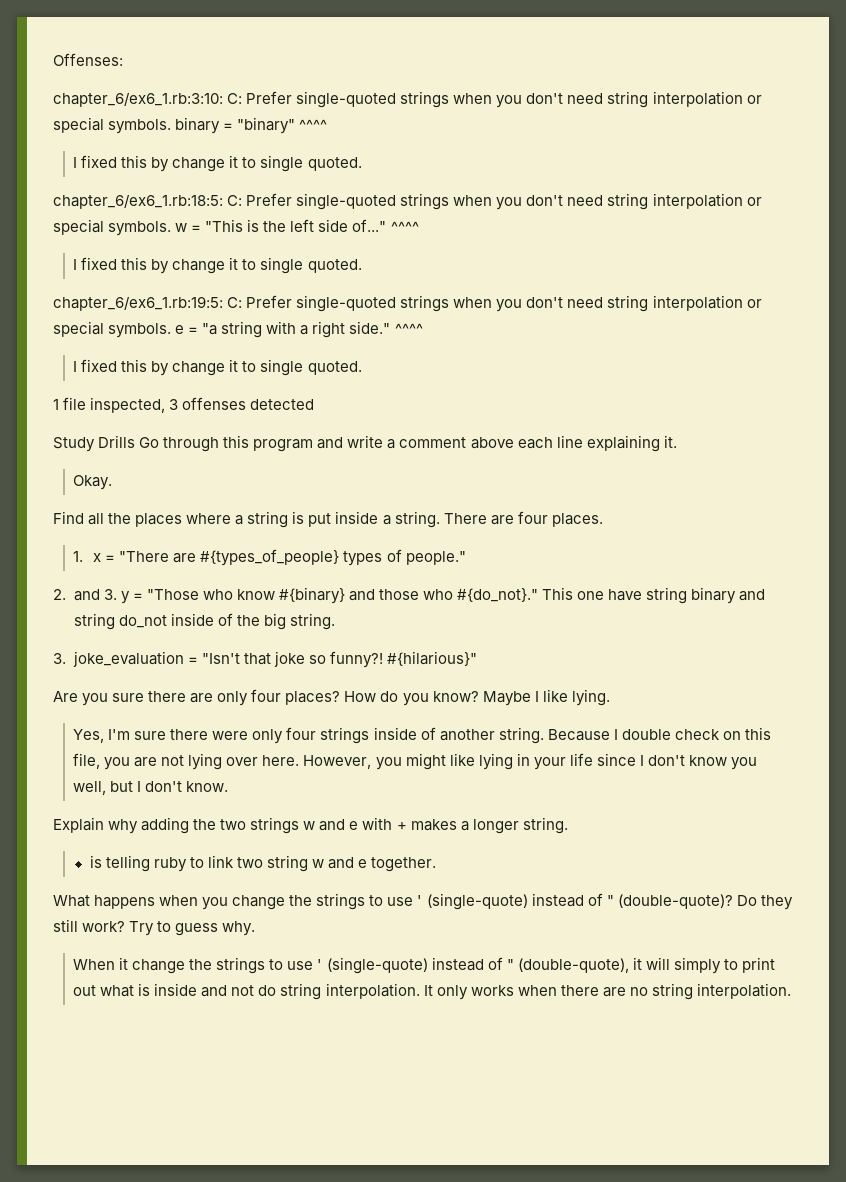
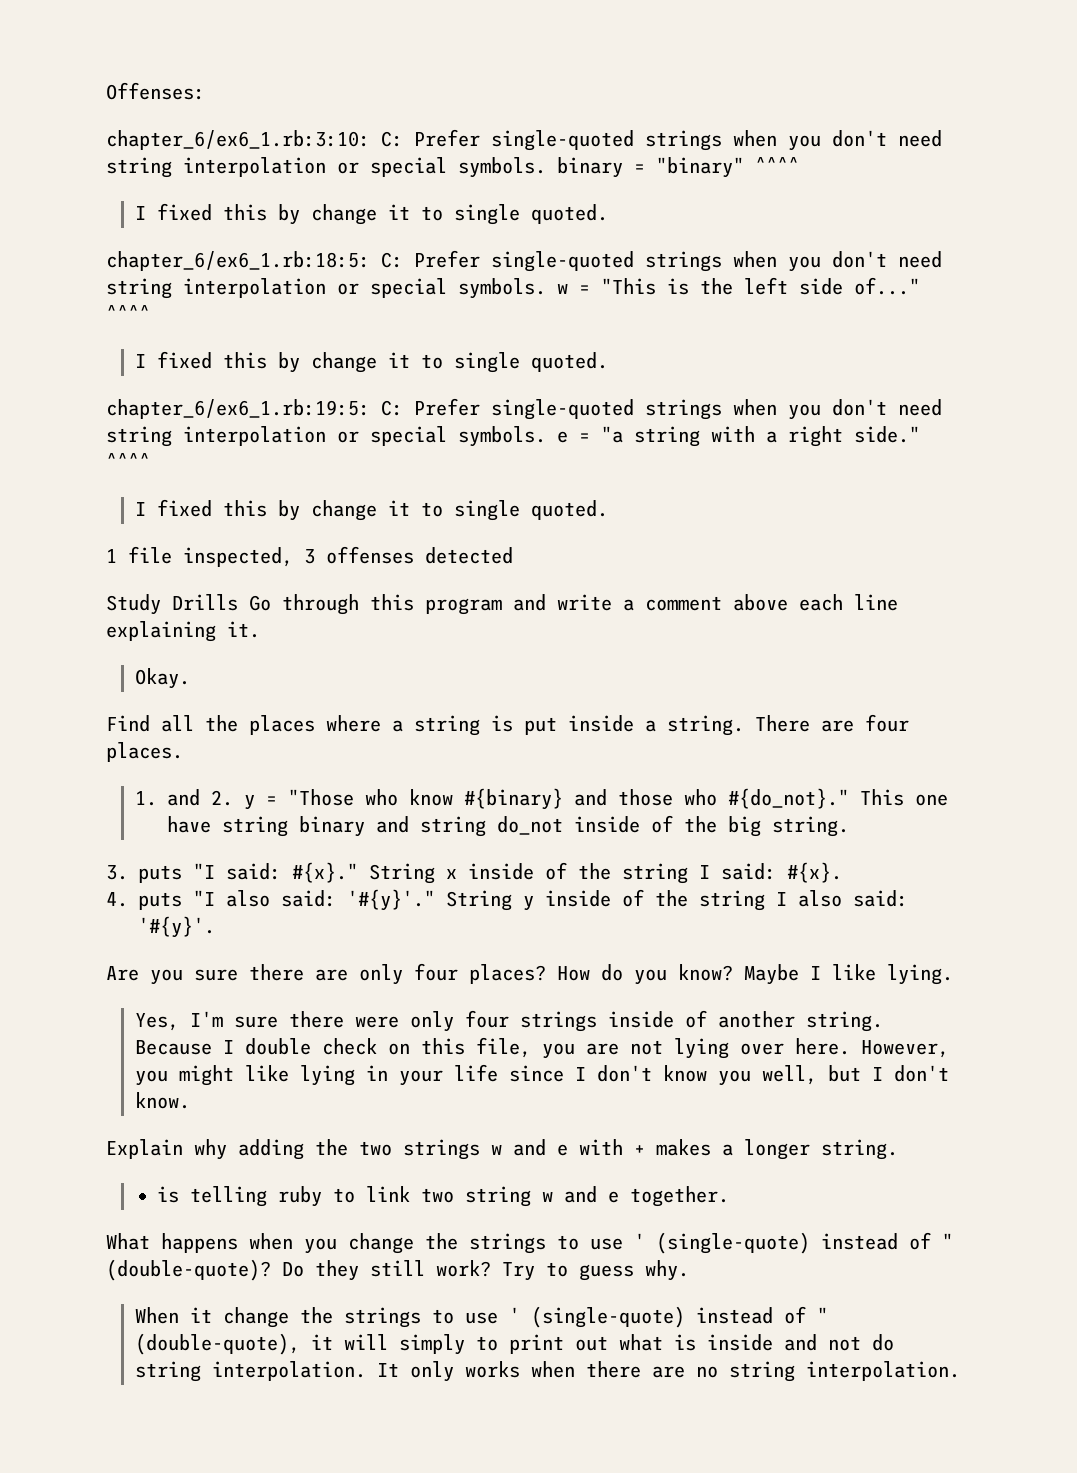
[93,549,466,566] [53,589,117,601] x = "There are #{types_of_people} types of people." // 2. and 3. -> [167,789,234,806] and 2.
[72,651,477,668] joke_evaluation = "Isn't that joke so funny?! #{hilarious}" -> [138,862,842,884] [106,889,908,911] [138,916,215,938] puts "I said: #{x}." String x inside of the string I said: #{x}. // 4. puts "I also said: '#{y}'." String y inside of the string I also said: '#{y}'.

